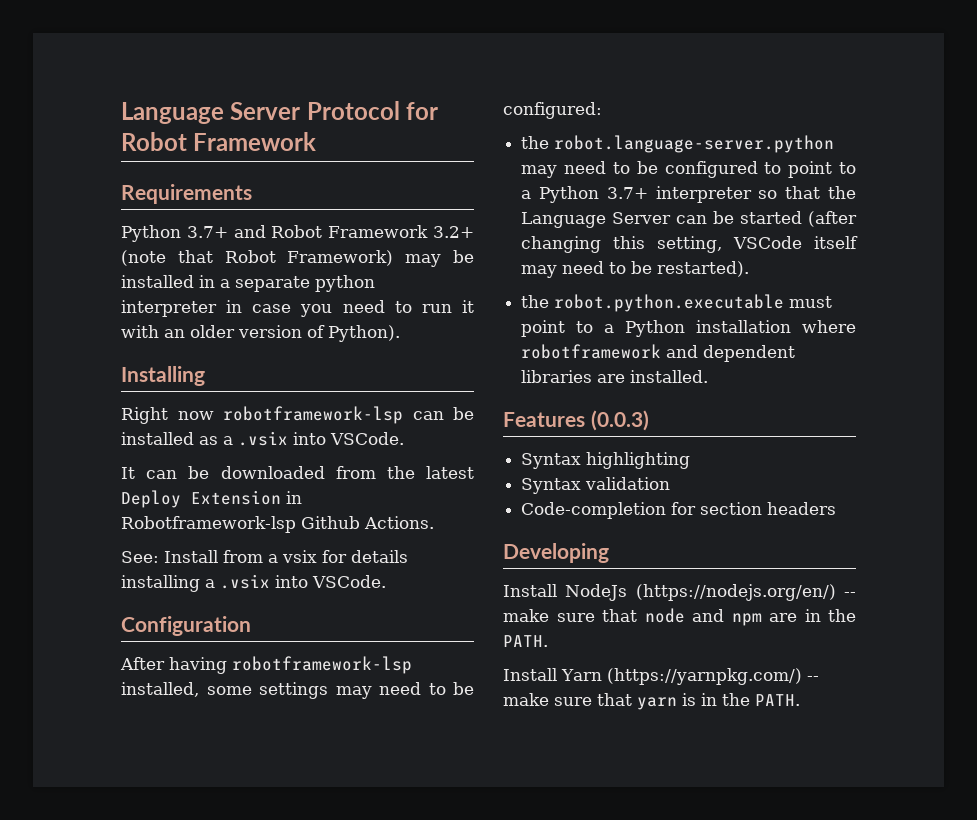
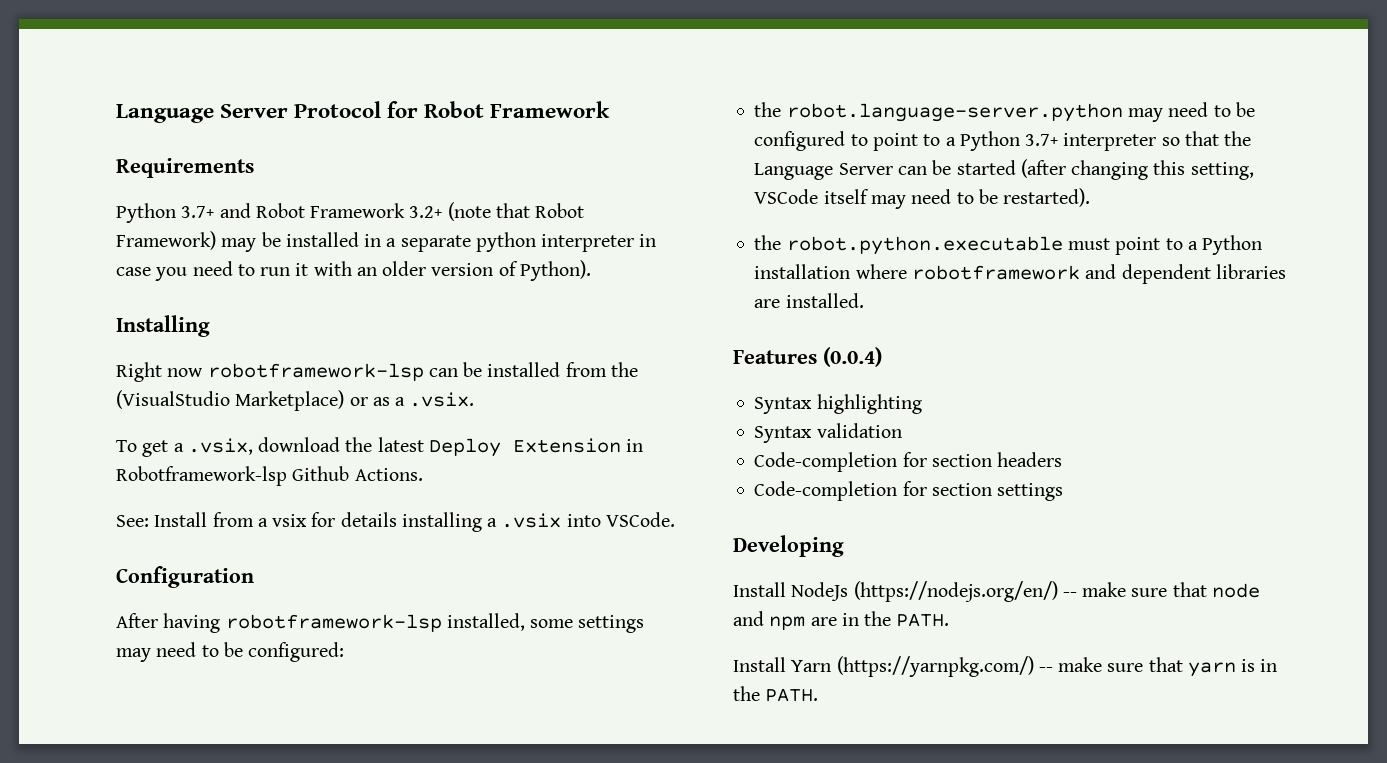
[199,431,404,446] [121,466,376,479] as a .vsix into VSCode. // It can be downloaded from -> [565,362,638,377] [116,390,475,411] [116,437,341,457] from the (VisualStudio Marketplace) or as a .vsix. // To get a .vsix, download
[590,410,649,431] (0.0.3) -> [823,347,882,367] (0.0.4)
(837, 508) none -> [754,481,1064,501] // Code-completion for section settings

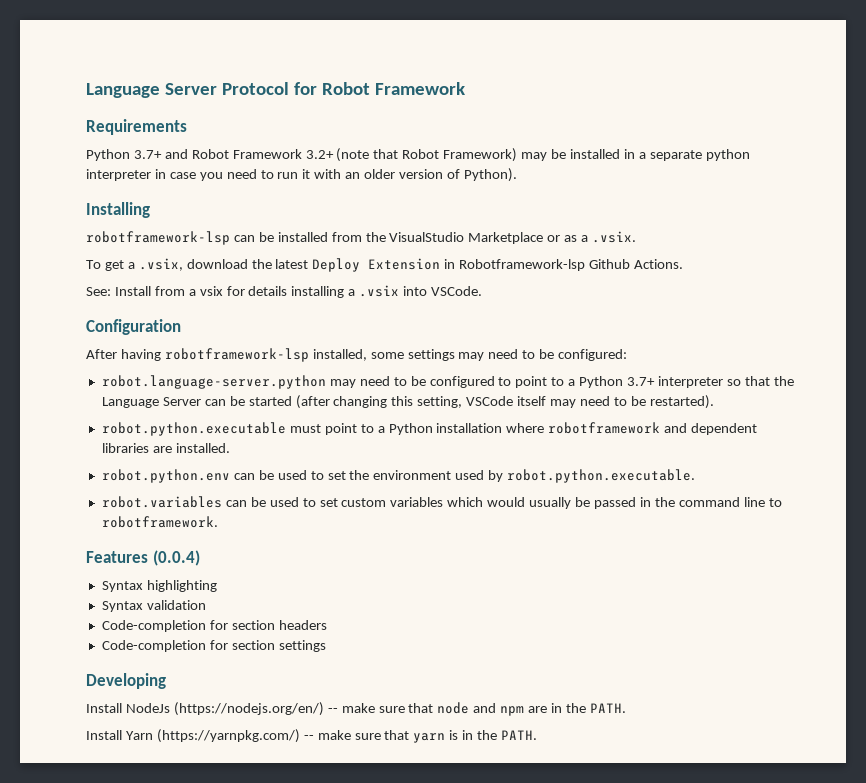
[116,362,204,382] Right now -> (150, 210) none
[116,390,345,411] (VisualStudio Marketplace) -> [389,232,544,244] VisualStudio Marketplace
[754,102,782,117] the -> (628, 355) none
[754,235,782,250] the -> (714, 402) none
(864, 300) none -> [101,469,696,483] [101,496,782,509] [101,516,218,528] // robot.python.env can be used to set the environment used by robot.python.executable. // robot.variables can be used to set custom variables which would usually be passed in the command line to robotframework.

